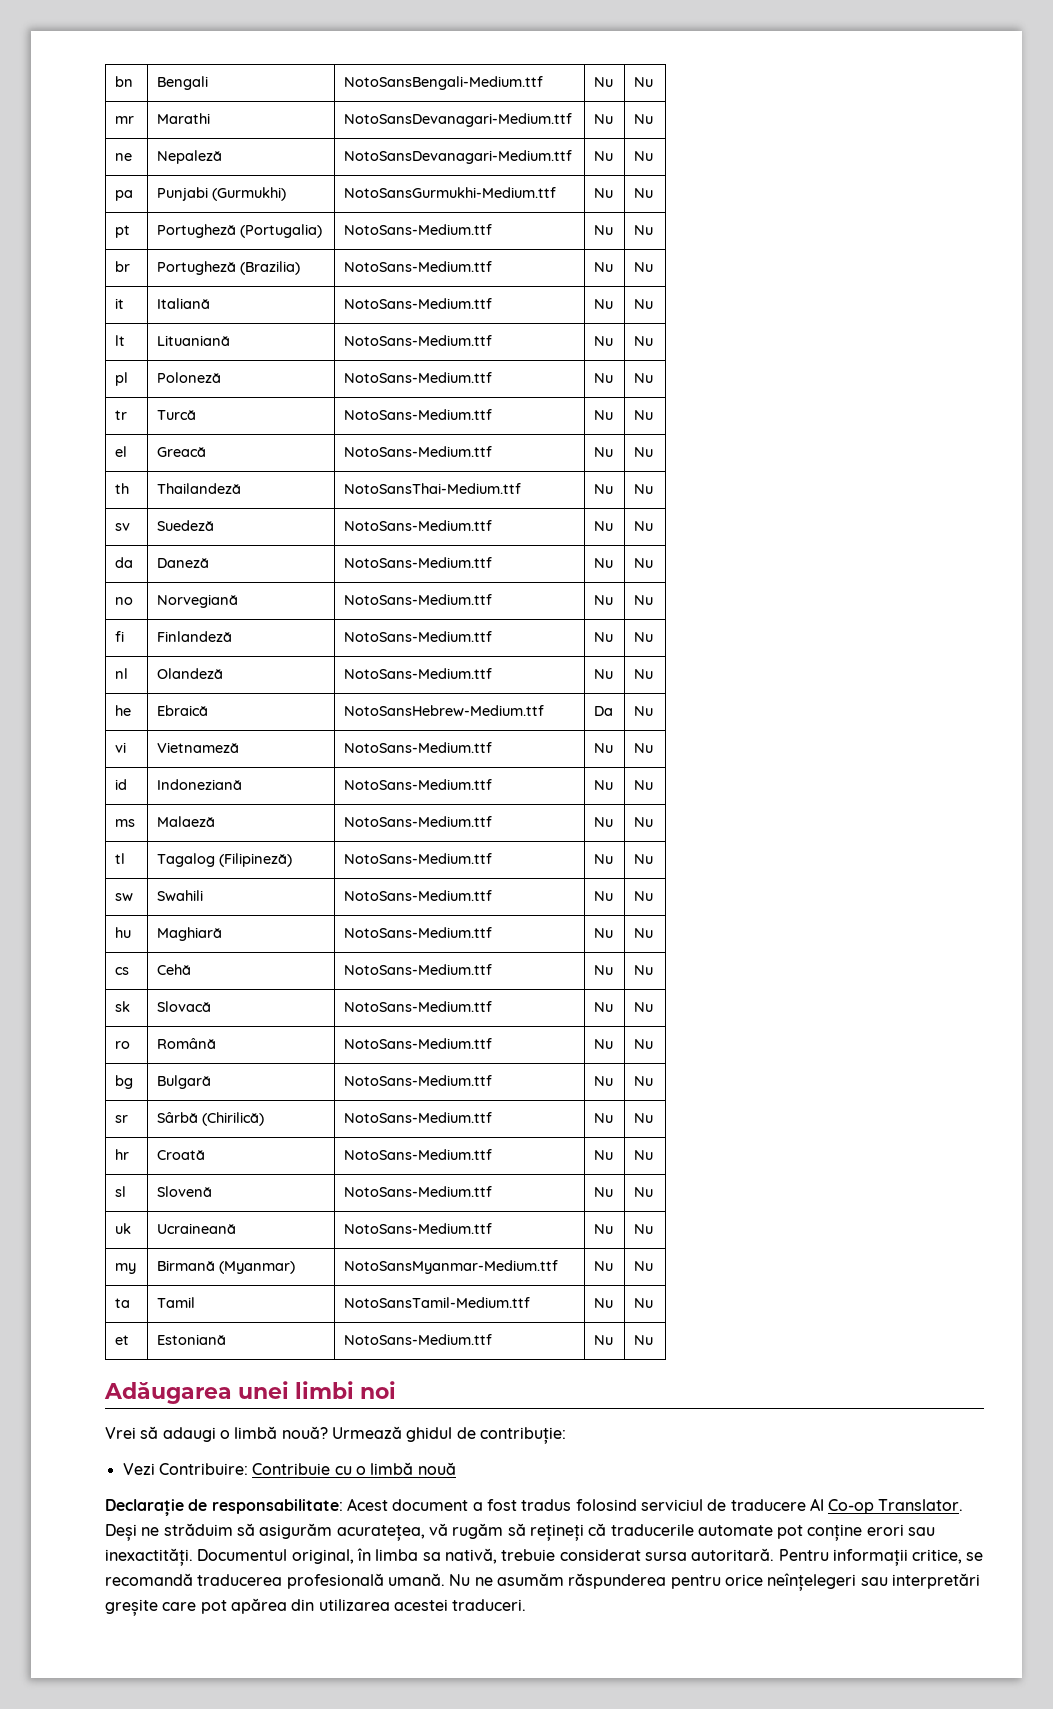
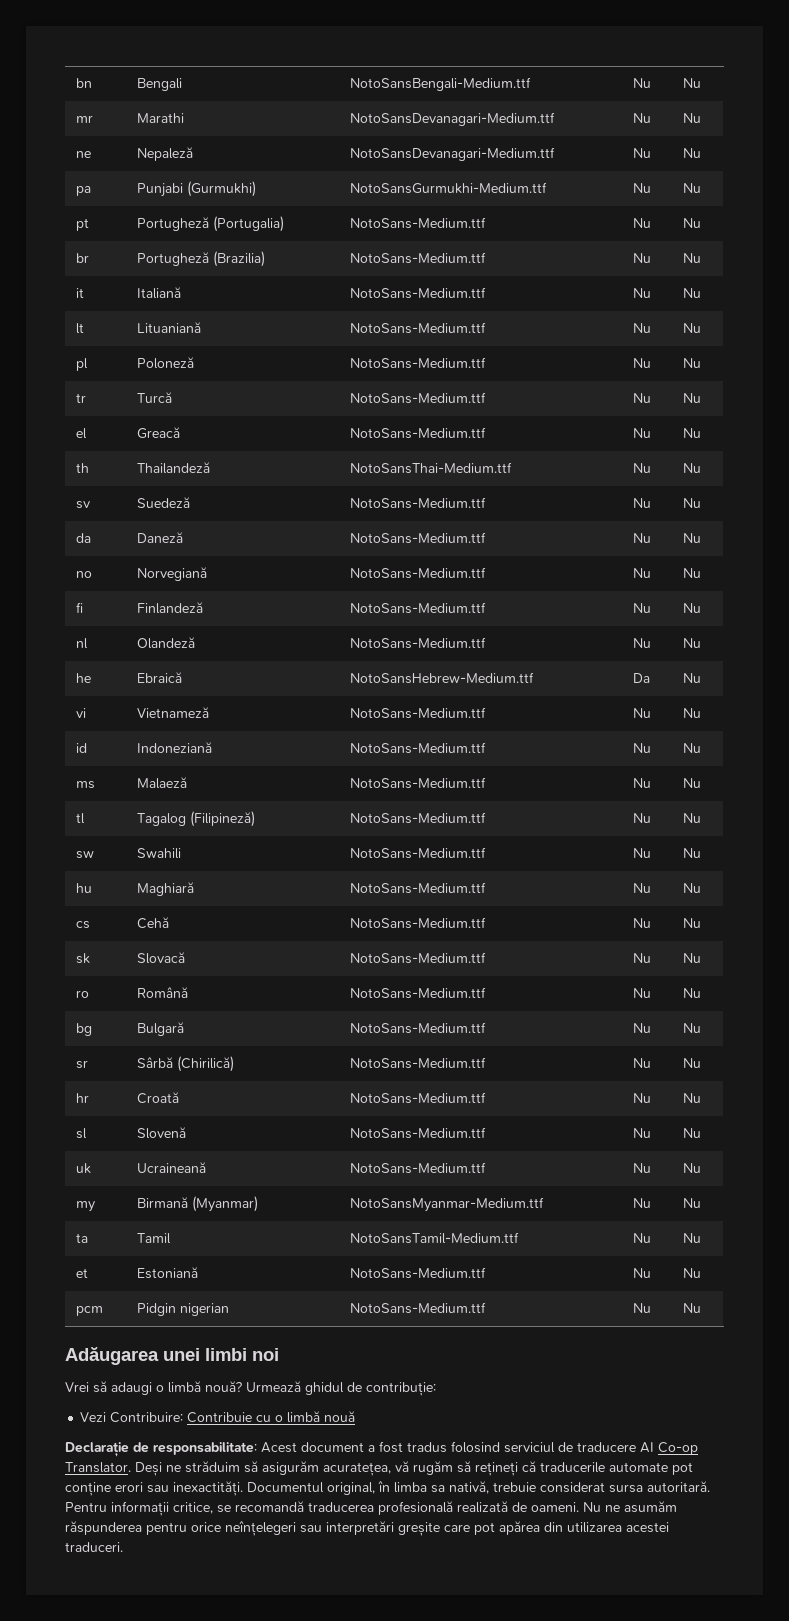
(654, 1340) none -> [75,1306,103,1316] [136,1303,229,1316] [349,1302,486,1314] [632,1303,651,1313] [682,1303,701,1313] // pcm | Pidgin nigerian | NotoSans-Medium.ttf | Nu | Nu
[387,1573,445,1586] umană. -> [457,1501,579,1513] realizată de oameni.

